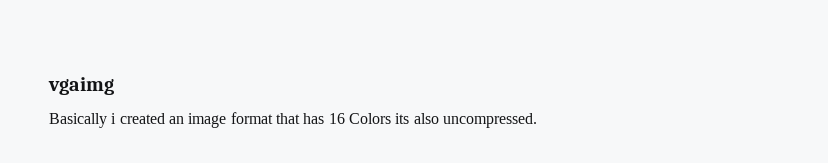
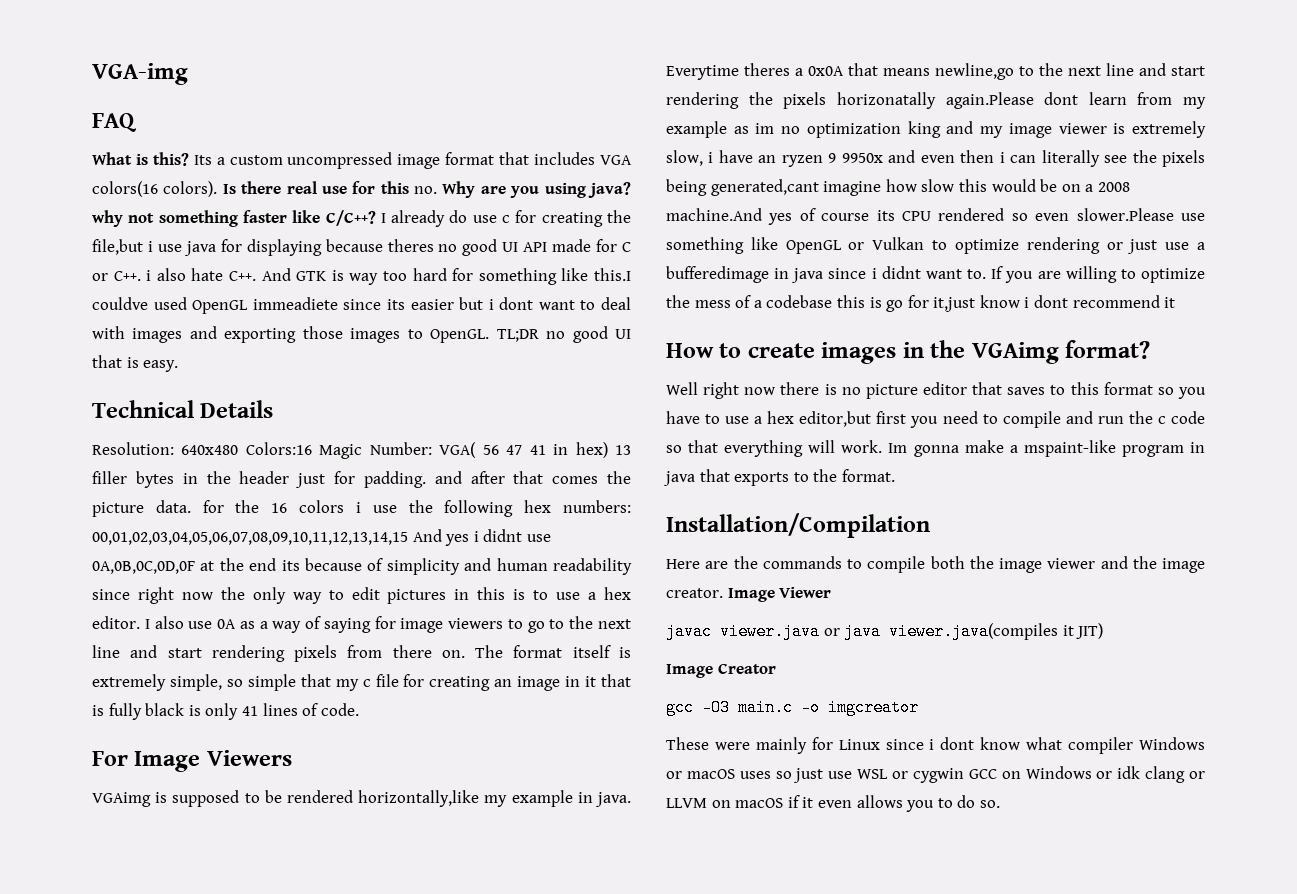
[48,77,114,95] [49,112,537,128] vgaimg // Basically i created an image format that has 16 Colors its also uncompressed. -> [92,63,188,85] [92,113,137,132] [92,152,633,169] [92,181,631,198] [92,210,631,227] [92,239,632,256] [92,268,632,285] [92,297,631,314] [92,326,631,343] [92,355,179,372] [92,400,274,418] [92,442,631,459] [92,471,631,488] [92,500,631,517] [92,529,551,546] [92,558,632,575] [92,587,631,604] [92,616,631,633] [92,645,631,662] [92,674,632,691] [92,703,359,720] [92,750,292,772] [92,790,631,807] [666,63,1205,80] [666,92,1206,109] [666,121,1206,138] [666,150,1205,167] [666,179,1130,196] [666,208,1205,225] [666,237,1205,254] [666,266,1205,283] [666,295,1176,312] [666,340,1151,364] [666,382,1206,399] [666,411,1205,428] [666,440,1205,457] [663,469,895,486] [666,513,930,538] [666,556,1205,573] [666,587,832,602] [666,623,1104,640] [666,663,776,678] [666,699,919,716] [666,737,1205,754] [666,766,1205,783] [666,795,1000,812] VGA-img // FAQ // What is this? Its a custom uncompressed image format that includes VGA colors(16 colors). Is there real use for this no. Why are you using java? why not something faster like C/C++? I already do use c for creating the file,but i use java for displaying because theres no good UI API made for C or C++. i also hate C++. And GTK is way too hard for something like this.I couldve used OpenGL immeadiete since its easier but i dont want to deal with images and exporting those images to OpenGL. TL;DR no good UI that is easy. // Technical Details // Resolution: 640x480 Colors:16 Magic Number: VGA( 56 47 41 in hex) 13 filler bytes in the header just for padding. and after that comes the picture data. for the 16 colors i use the following hex numbers: 00,01,02,03,04,05,06,07,08,09,10,11,12,13,14,15 And yes i didnt use 0A,0B,0C,0D,0F at the end its because of simplicity and human readability since right now the only way to edit pictures in this is to use a hex editor. I also use 0A as a way of saying for image viewers to go to the next line and start rendering pixels from there on. The format itself is extremely simple, so simple that my c file for creating an image in it that is fully black is only 41 lines of code. // For Image Viewers // VGAimg is supposed to be rendered horizontally,like my example in java. Everytime theres a 0x0A that means newline,go to the next line and start rendering the pixels horizonatally again.Please dont learn from my example as im no optimization king and my image viewer is extremely slow, i have an ryzen 9 9950x and even then i can literally see the pixels being generated,cant imagine how slow this would be on a 2008 machine.And yes of course its CPU rendered so even slower.Please use something like OpenGL or Vulkan to optimize rendering or just use a bufferedimage in java since i didnt want to. If you are willing to optimize the mess of a codebase this is go for it,just know i dont recommend it // How to create images in the VGAimg format? // Well right now there is no picture editor that saves to this format so you have to use a hex editor,but first you need to compile and run the c code so that everything will work. Im gonna make a mspaint-like program in java that exports to the format. // Installation/Compilation // Here are the commands to compile both the image viewer and the image creator. Image Viewer // javac viewer.java or java viewer.java(compiles it JIT) // Image Creator // gcc -O3 main.c -o imgcreator // These were mainly for Linux since i dont know what compiler Windows or macOS uses so just use WSL or cygwin GCC on Windows or idk clang or LLVM on macOS if it even allows you to do so.

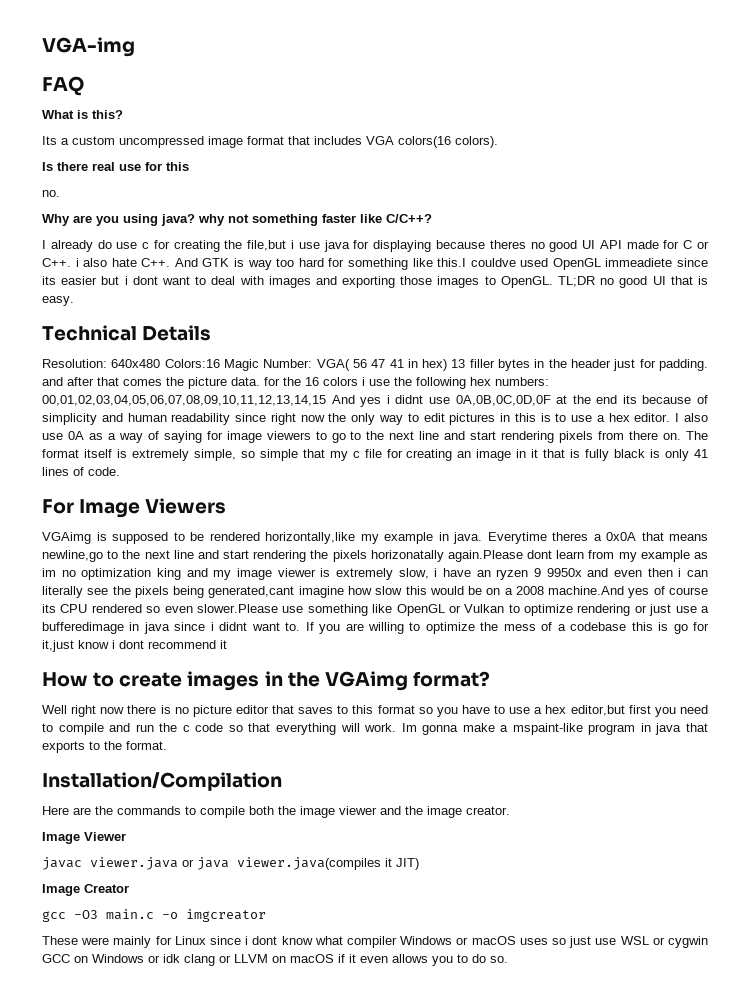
(189, 159) none -> (123, 114) //
(218, 189) none -> (498, 142) //
(409, 187) none -> (189, 166) //
(438, 190) none -> (60, 193) //
(376, 218) none -> (432, 218) //
(723, 593) none -> (510, 810) //

